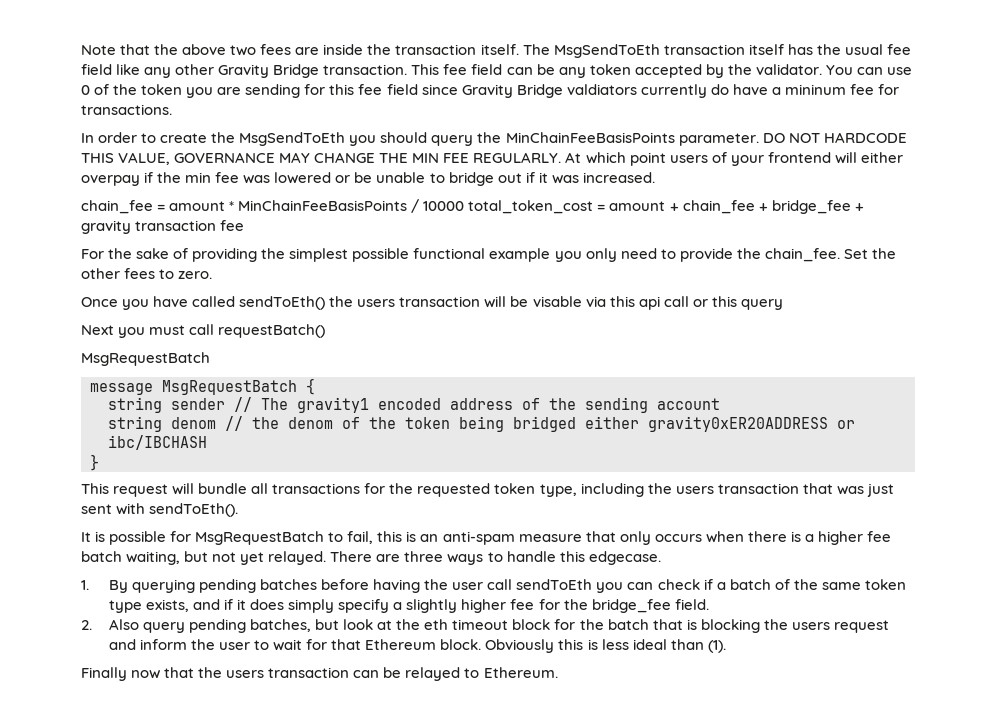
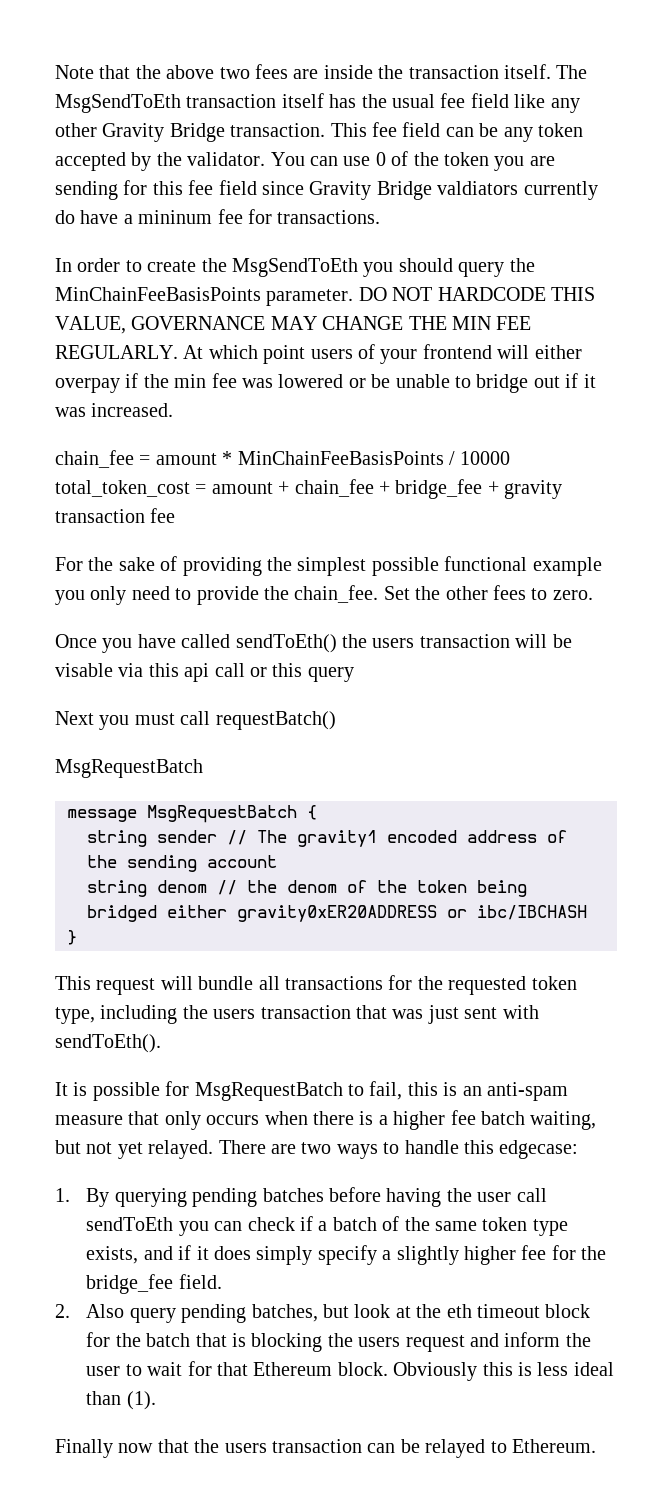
[404,551,444,562] three -> [301,1142,332,1154] two
[588,551,661,565] edgecase. -> [499,1140,579,1159] edgecase:

